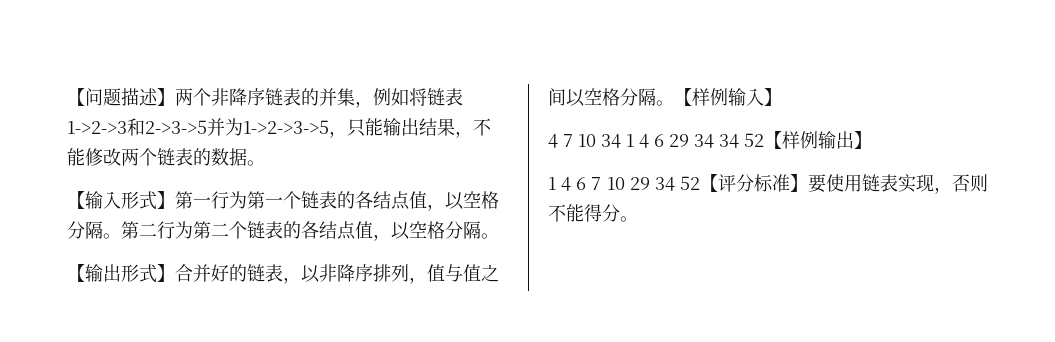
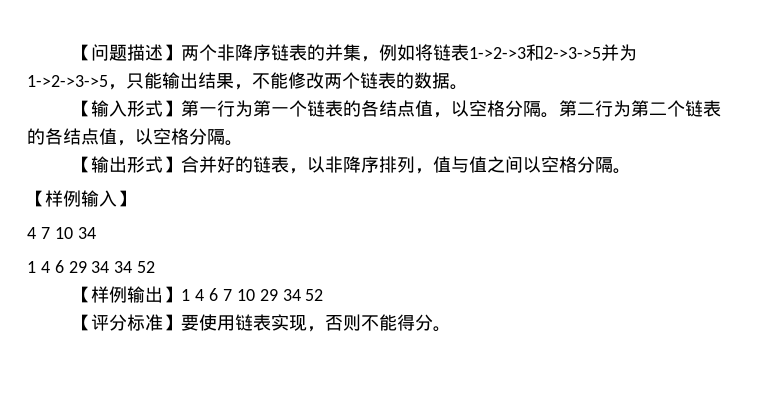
(674, 103) none -> (632, 171) //
(621, 141) none -> (96, 233) //
(764, 140) none -> (156, 267) //
(872, 140) // -> (182, 294) none
(700, 183) none -> (324, 295) //

